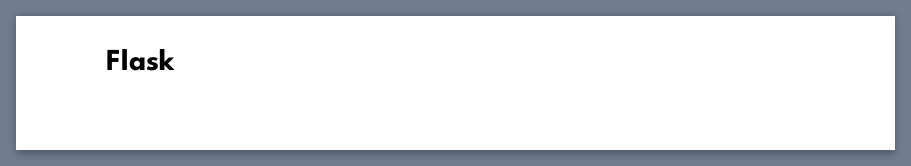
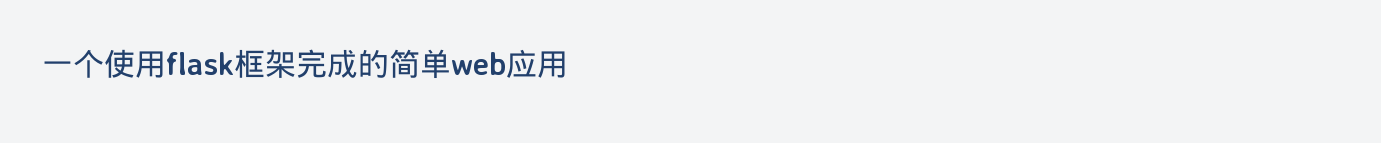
[106,49,175,71] Flask -> [42,49,568,79] 一个使用flask框架完成的简单web应用

